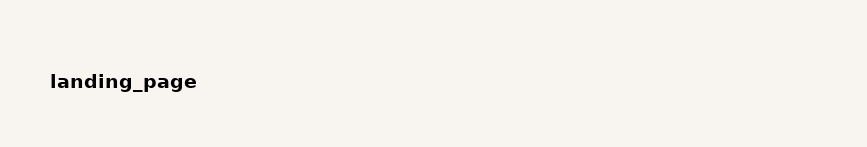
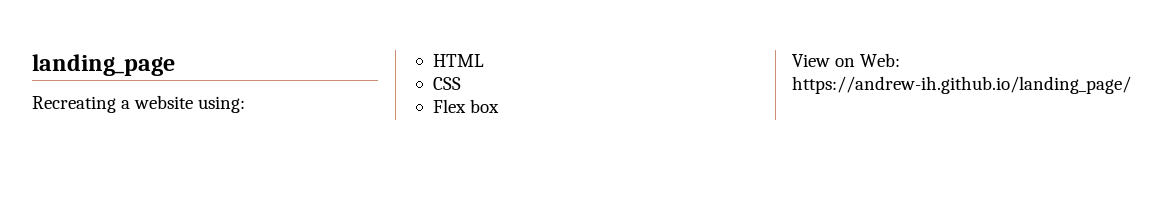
(197, 83) none -> [32,95,246,113] [432,54,484,67] [432,77,461,90] [432,99,500,113] [792,53,901,67] [792,76,1131,94] // Recreating a website using: // HTML // CSS // Flex box // View on Web: https://andrew-ih.github.io/landing_page/

